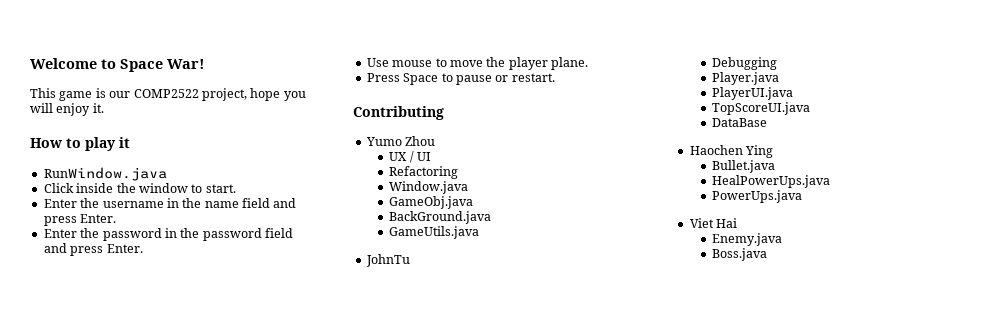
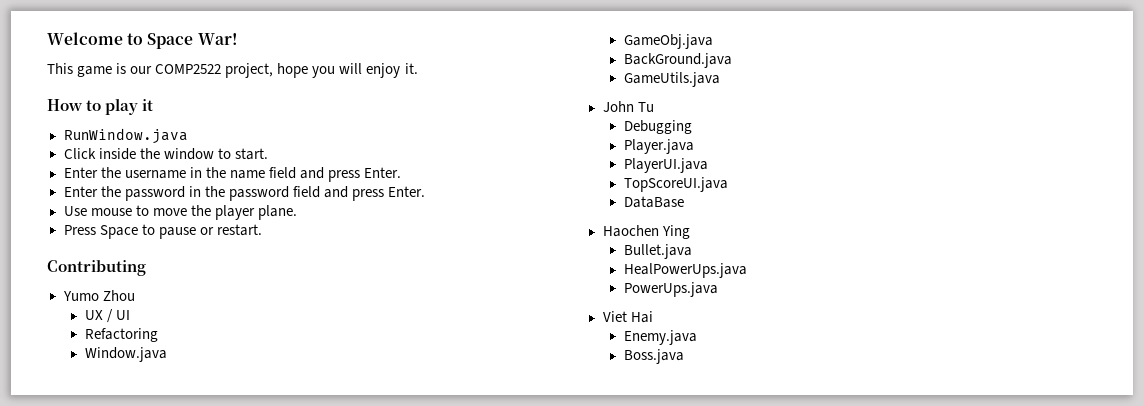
[365,254,410,267] JohnTu -> [602,101,654,112] John Tu

